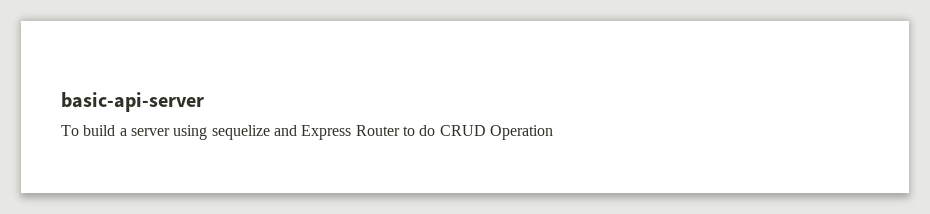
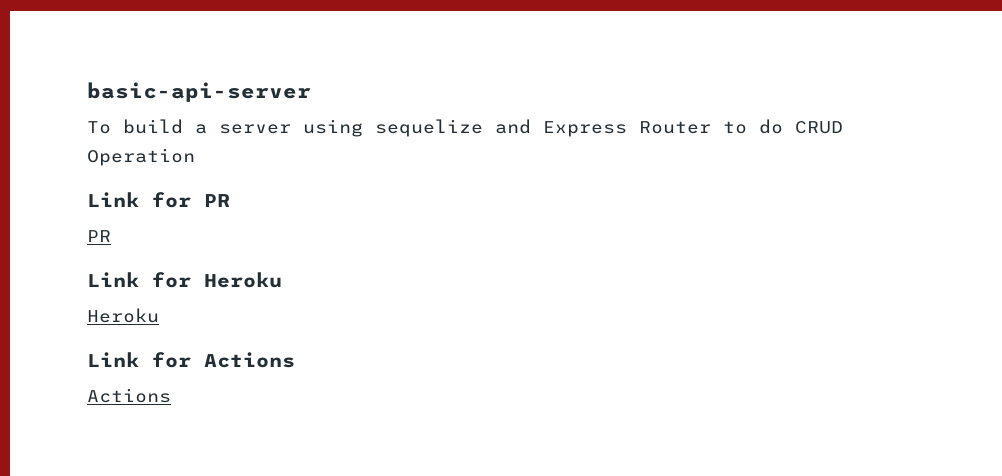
(553, 132) none -> [87,192,230,208] [87,230,111,242] [87,272,282,288] [87,308,159,323] [87,352,295,368] [87,388,171,403] // Link for PR // PR // Link for Heroku // Heroku // Link for Actions // Actions

